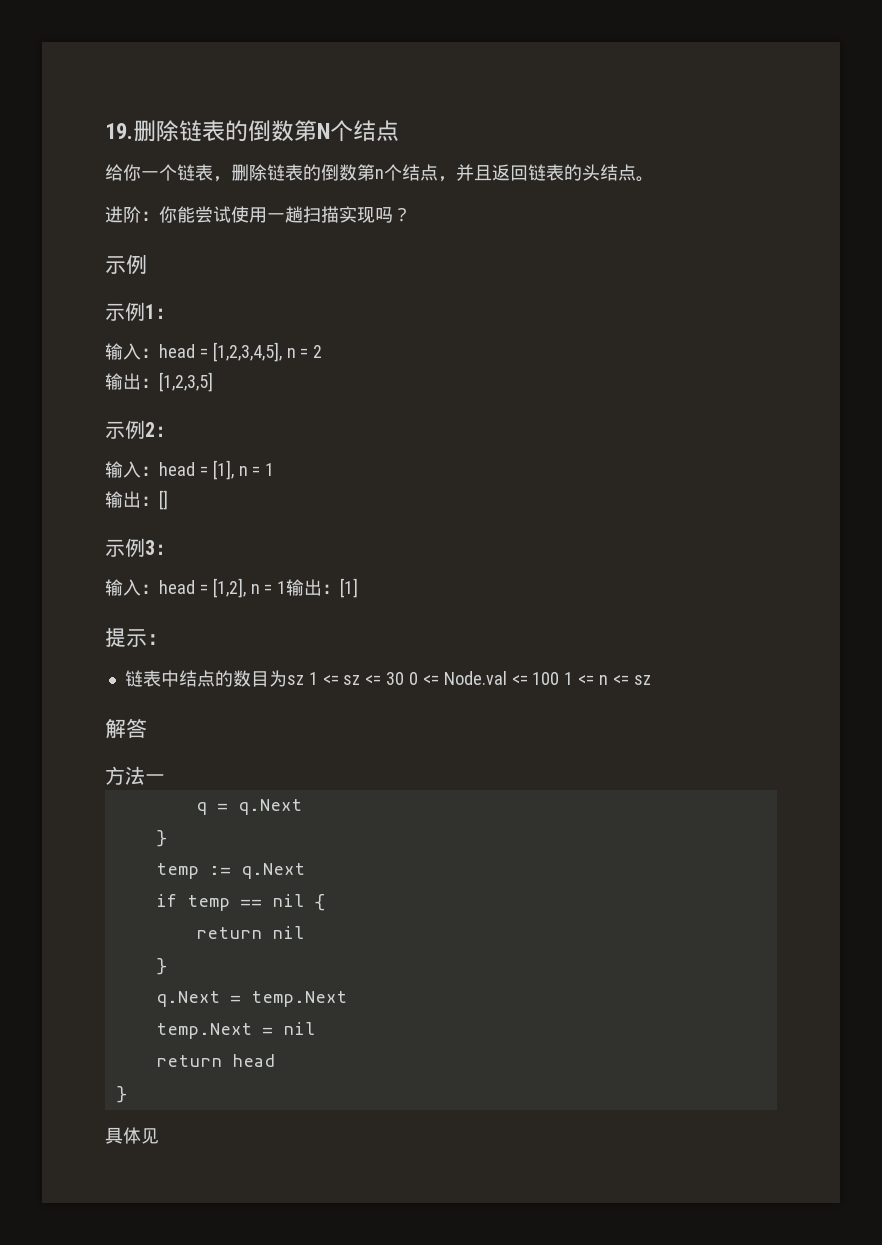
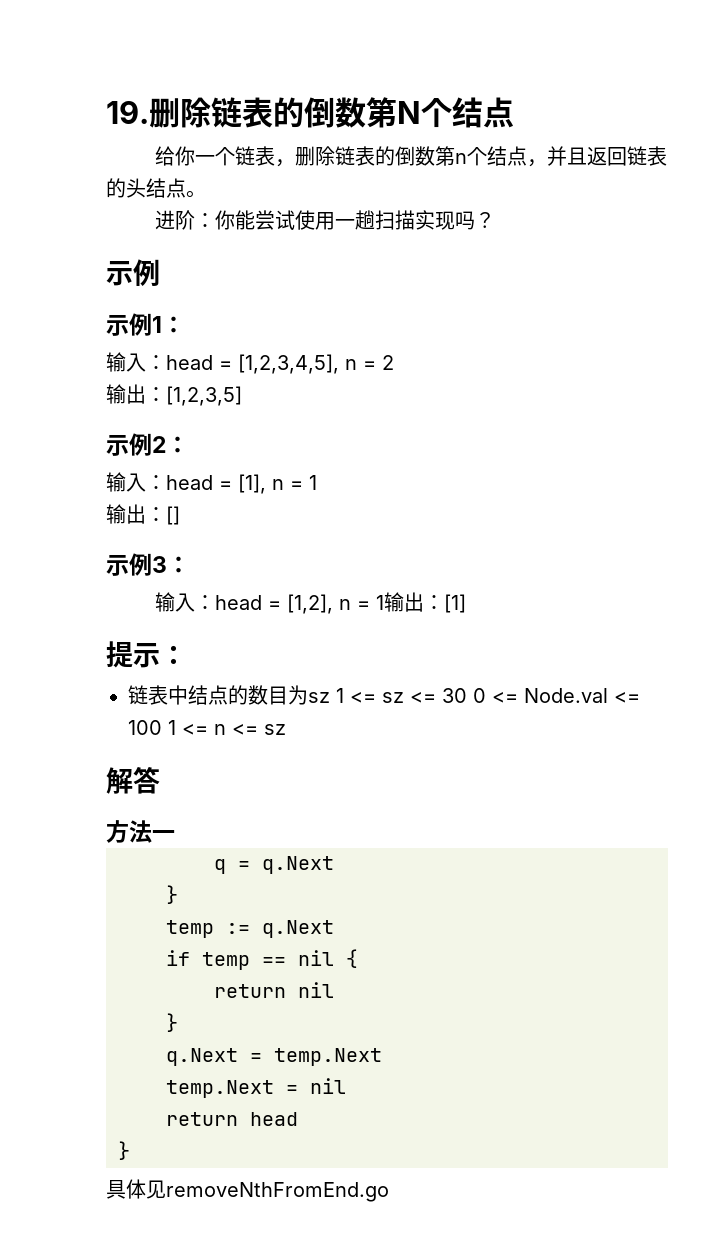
(159, 1136) none -> [166,1182,389,1202] removeNthFromEnd.go

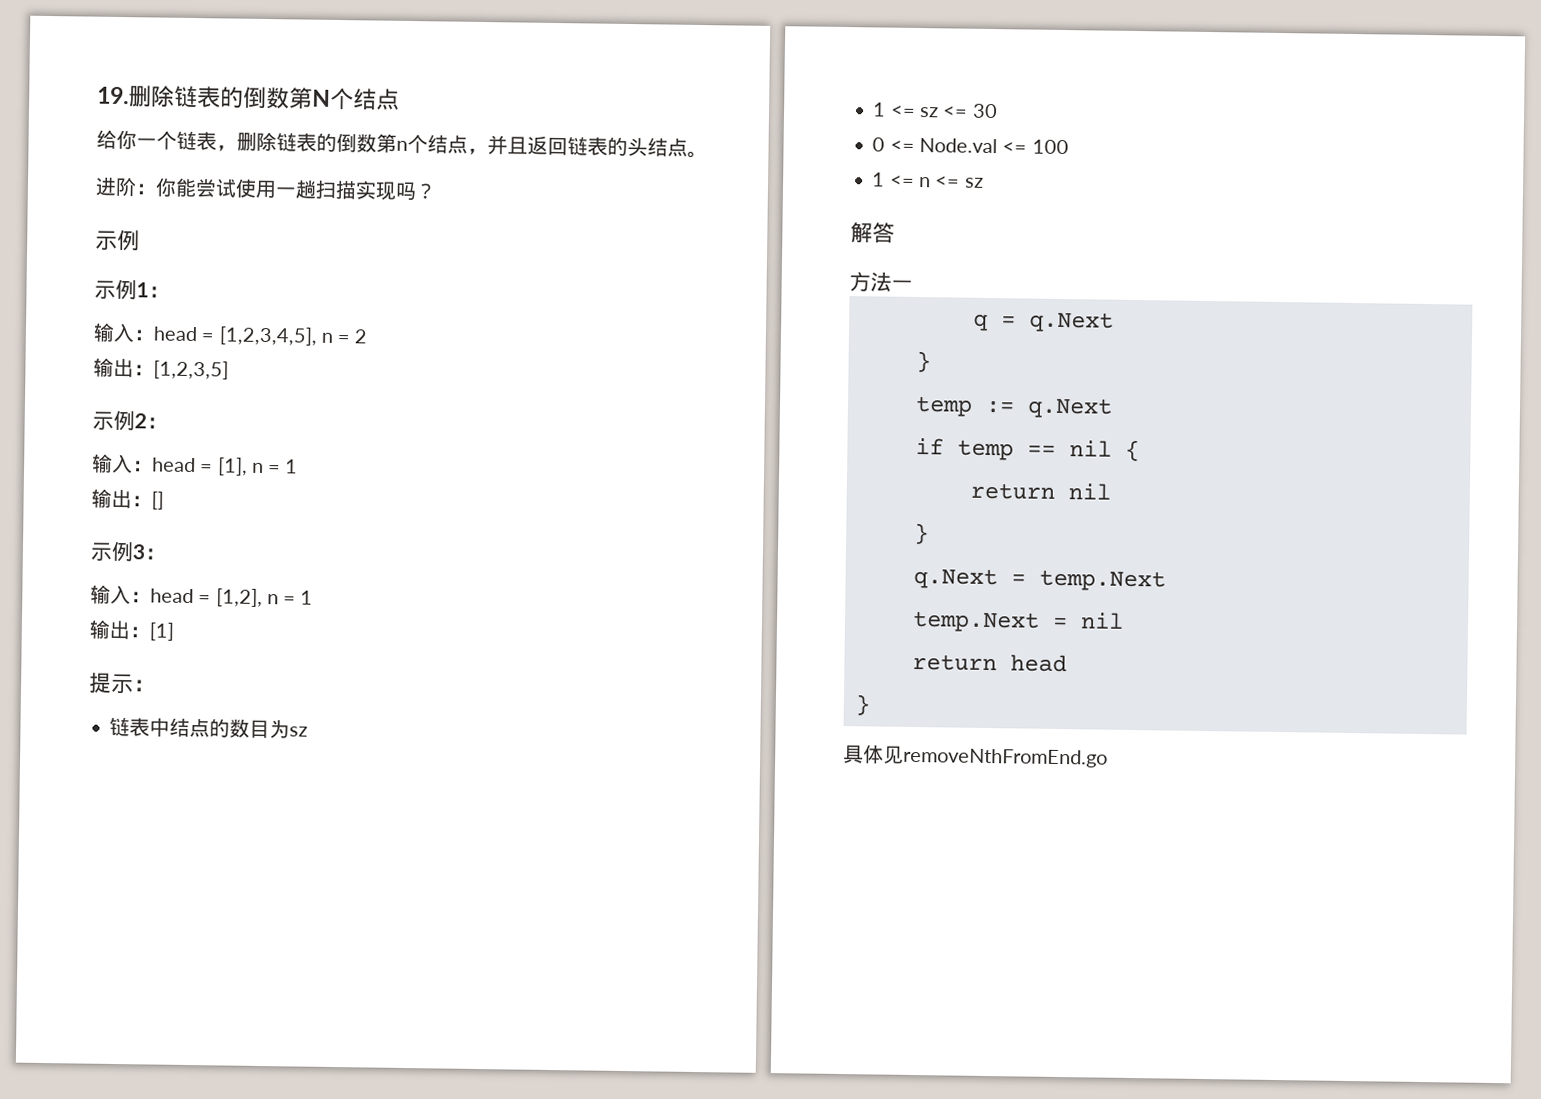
(384, 602) none -> (314, 597) //
(330, 697) none -> (309, 731) //
(467, 695) none -> (998, 111) //
(162, 727) none -> (1069, 147) //

